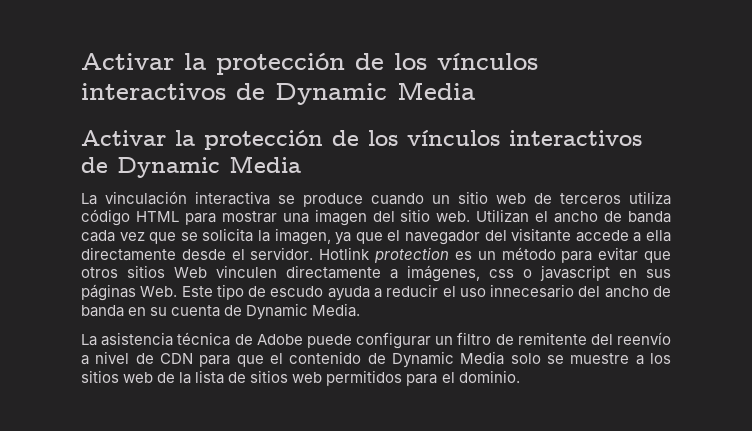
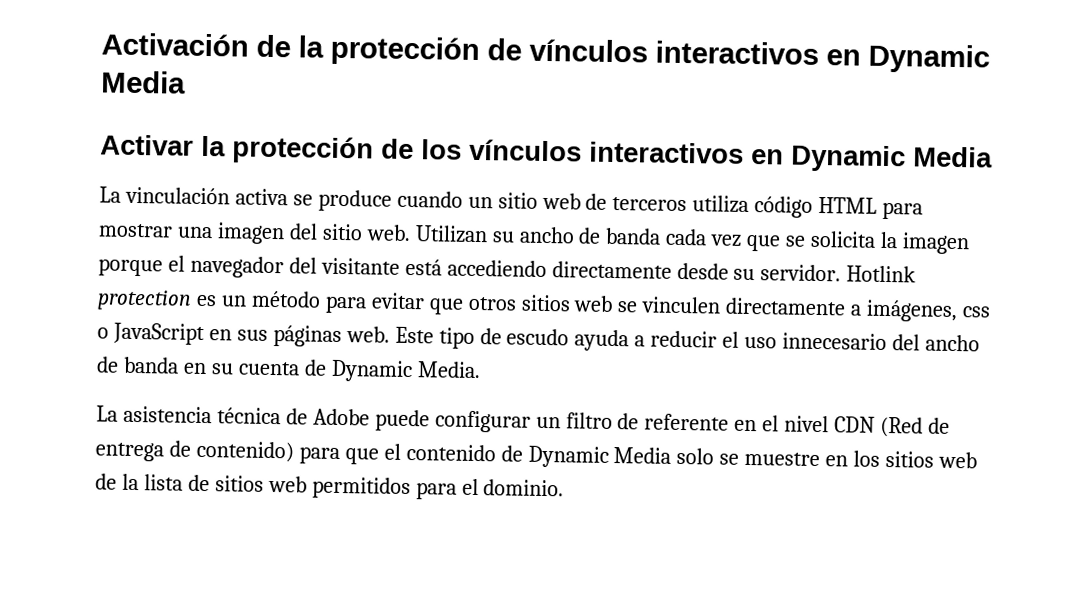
[81,53,538,75] [81,83,265,100] Activar la protección de los vínculos interactivos de -> [101,32,861,67] Activación de la protección de vínculos interactivos en
[81,157,108,173] de -> [751,149,784,165] en
[195,191,270,205] interactiva -> [234,188,288,206] activa
[535,211,549,222] el -> [491,231,515,243] su
[274,228,383,245] imagen, ya que -> [901,232,970,255] [98,258,163,277] imagen porque
[575,230,672,242] accede a ella -> [404,258,547,278] está accediendo
[231,249,245,260] el -> [733,268,756,281] su
[174,267,207,278] Web -> [573,295,639,313] web se
[540,265,610,281] javascript -> [112,322,205,346] JavaScript
[140,286,178,297] Web. -> [345,326,390,343] web.
[517,332,671,345] [81,351,193,365] remitente del reenvío a nivel de CDN -> [644,413,951,438] [95,440,294,463] referente en el nivel CDN (Red de entrega de contenido)
[635,355,644,365] a -> [825,455,849,467] en

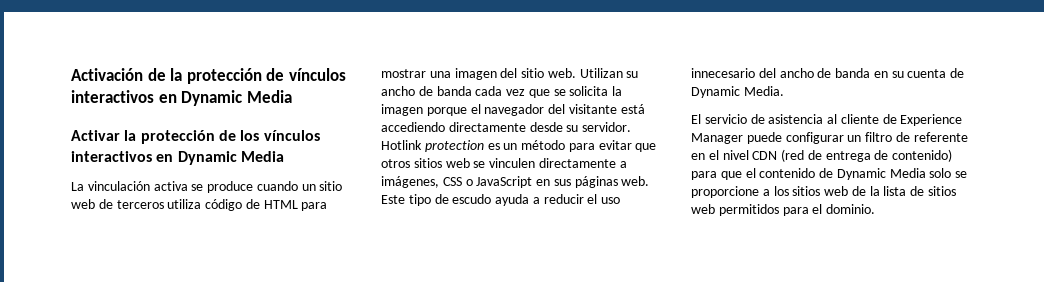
(814, 207) none -> [245,199,260,209] de
[962,306,991,318] css -> [442,177,462,186] CSS
[96,405,370,426] La asistencia técnica de Adobe -> [691,114,963,126] [691,133,743,144] El servicio de asistencia al cliente de Experience Manager
[880,416,924,438] (Red -> [781,149,805,162] (red
[744,451,849,467] muestre en -> [691,186,770,198] proporcione a

